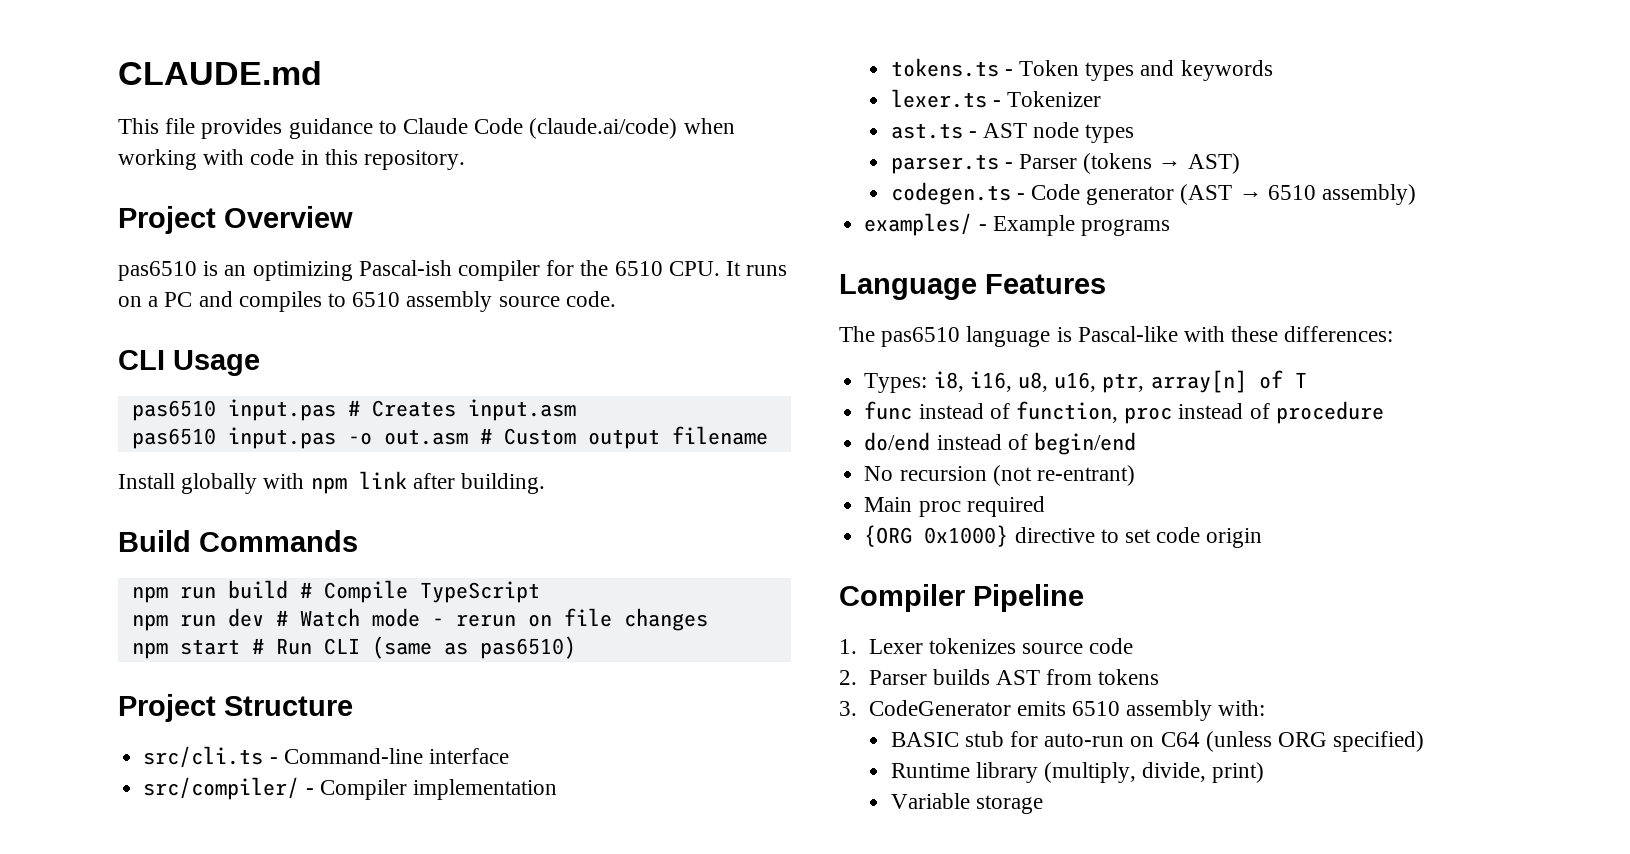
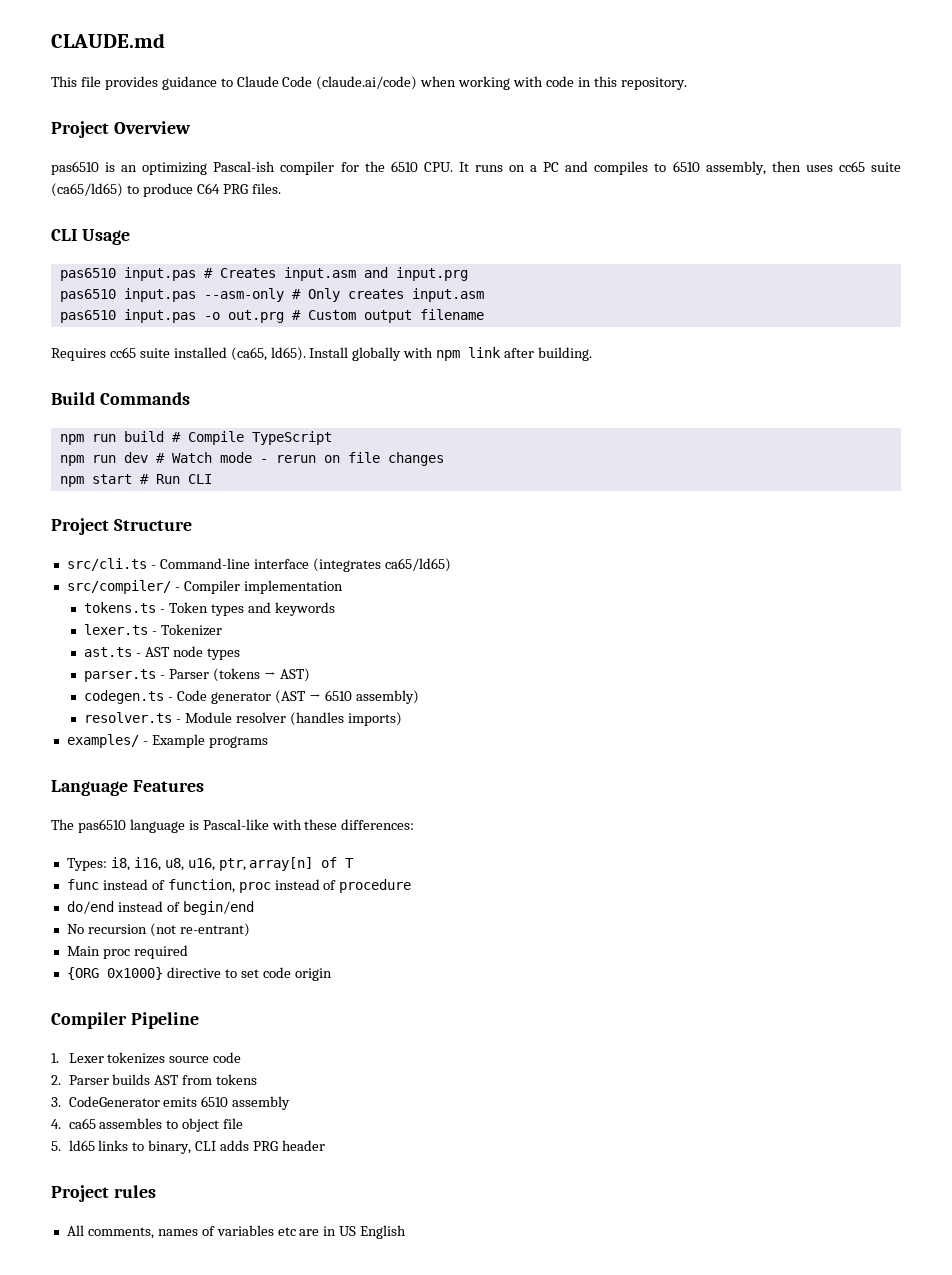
[406,291,616,312] assembly source code. -> [705,161,901,175] [51,183,281,197] assembly, then uses cc65 suite (ca65/ld65) to produce C64 PRG files.
(576, 410) none -> [363,267,468,281] [59,288,484,302] and input.prg // pas6510 input.pas --asm-only # Only creates input.asm
[383,429,468,445] out.asm -> [227,310,284,323] out.prg
(768, 435) none -> [51,347,306,361] Requires cc65 suite installed (ca65, ld65).
[371,636,576,659] (same as pas6510) -> (212, 479) none
(509, 756) none -> [312,558,451,572] (integrates ca65/ld65)
(1417, 194) none -> [84,712,403,726] // resolver.ts - Module resolver (handles imports)
[1218,700,1266,716] [890,731,1425,752] [890,762,1265,783] [890,793,1043,814] with: // BASIC stub for auto-run on C64 (unless ORG specified) // Runtime library (multiply, divide, print) // Variable storage -> [51,1118,244,1132] [51,1140,325,1154] [51,1185,156,1202] [66,1225,407,1239] // 4. ca65 assembles to object file // 5. ld65 links to binary, CLI adds PRG header // Project rules // All comments, names of variables etc are in US English

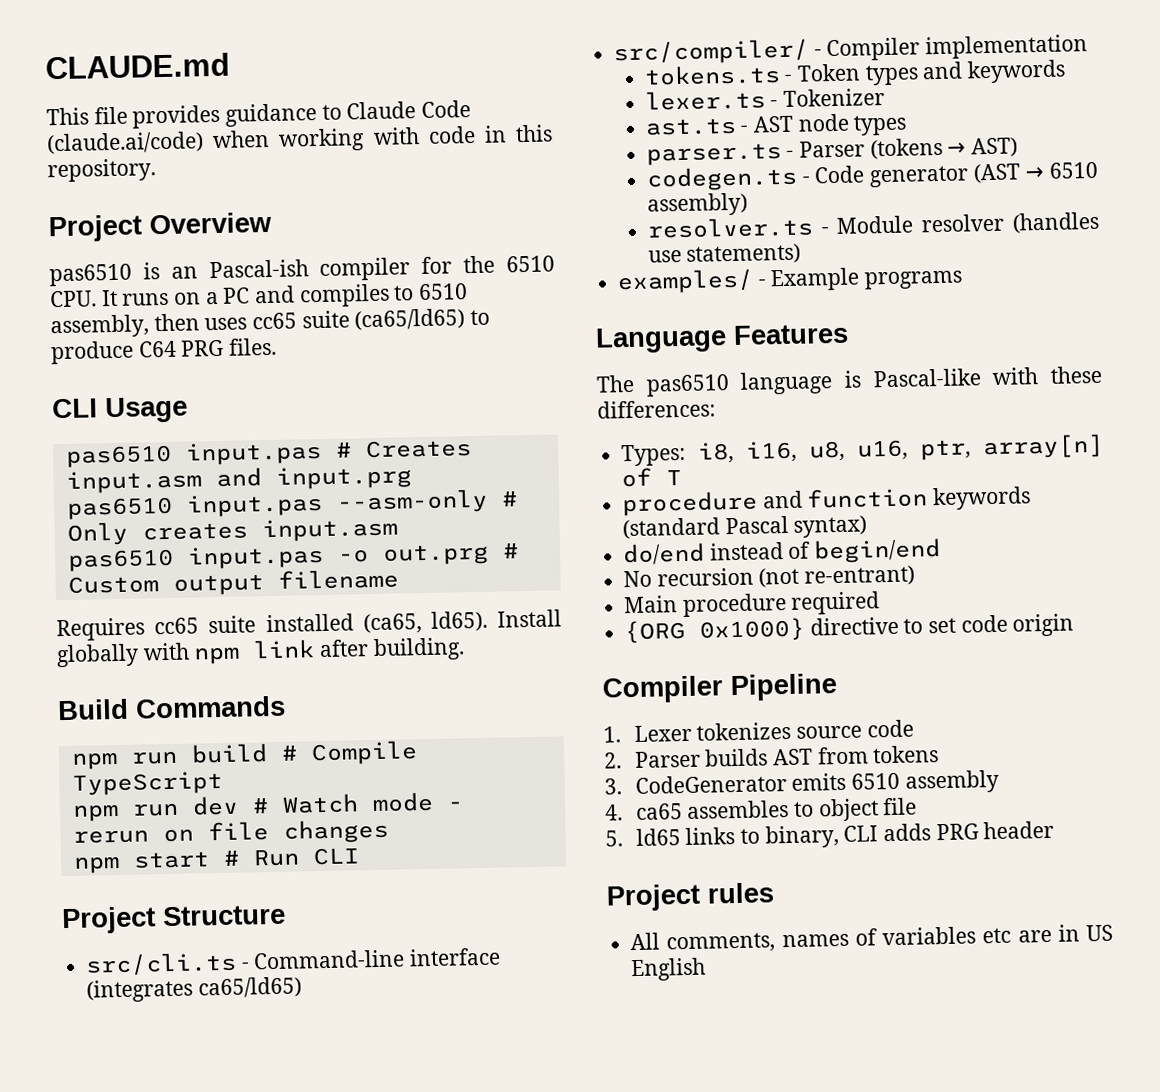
[142,162,208,175] optimizing -> (198, 272) none
[348,712,403,726] imports) -> [647,243,802,265] use statements)
[66,879,412,893] func instead of function, proc instead of procedure -> [621,486,1032,517] [622,515,868,540] procedure and function keywords (standard Pascal syntax)
[102,949,130,959] proc -> [681,593,787,618] procedure

